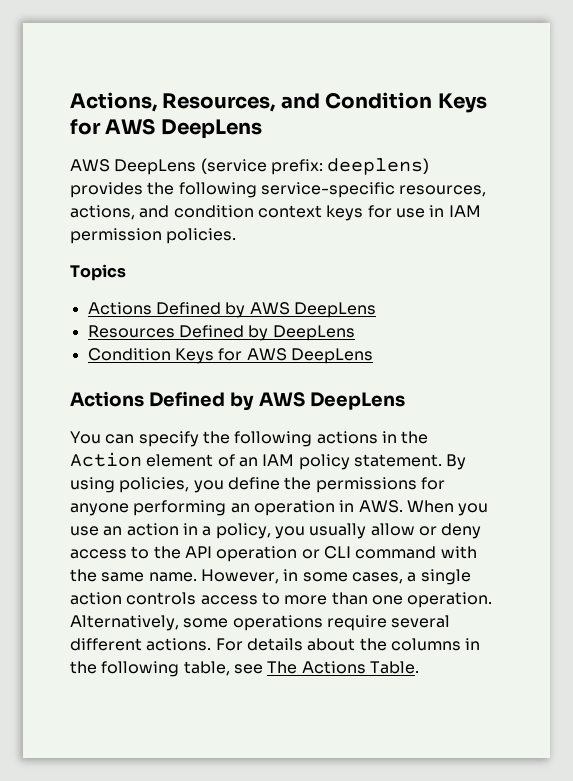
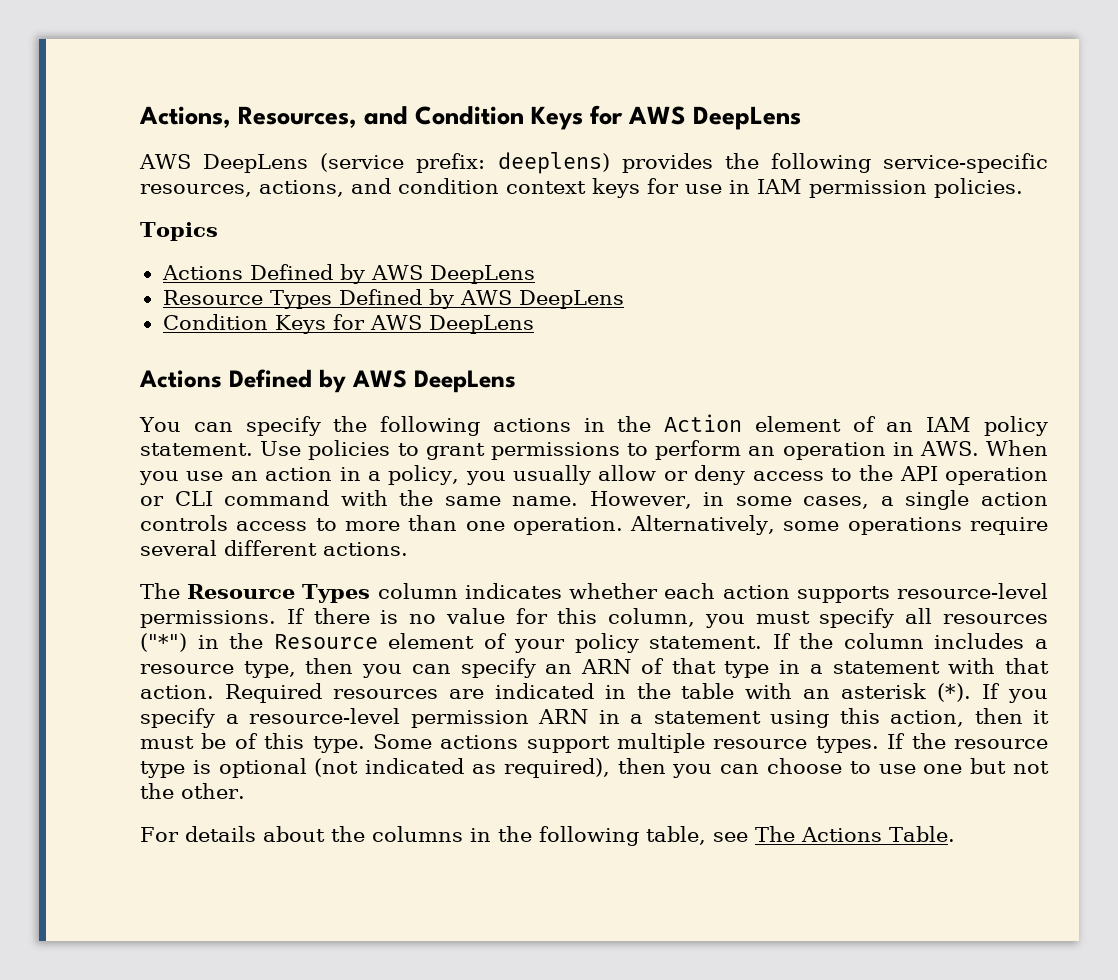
[87,325,269,341] Resources Defined by -> [162,289,512,309] Resource Types Defined by AWS
[446,454,467,470] [70,477,445,493] [70,500,227,516] By using policies, you define the permissions for anyone performing -> [260,440,742,460] Use policies to grant permissions to perform
(212, 644) none -> [140,583,1048,603] [140,608,1048,628] [140,633,1048,653] [140,658,1050,678] [140,683,1048,703] [140,708,1049,728] [140,733,1048,753] [140,758,1049,778] [140,783,245,799] // The Resource Types column indicates whether each action supports resource-level permissions. If there is no value for this column, you must specify all resources ("*") in the Resource element of your policy statement. If the column includes a resource type, then you can specify an ARN of that type in a statement with that action. Required resources are indicated in the table with an asterisk (*). If you specify a resource-level permission ARN in a statement using this action, then it must be of this type. Some actions support multiple resource types. If the resource type is optional (not indicated as required), then you can choose to use one but not the other. //

